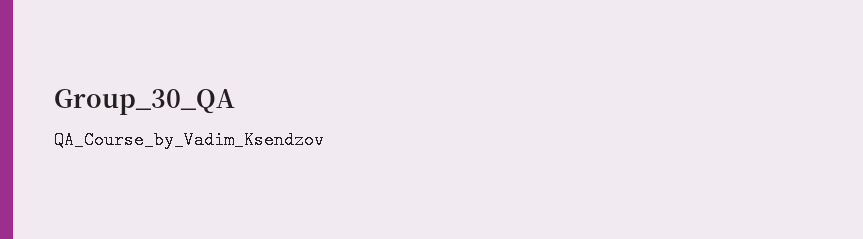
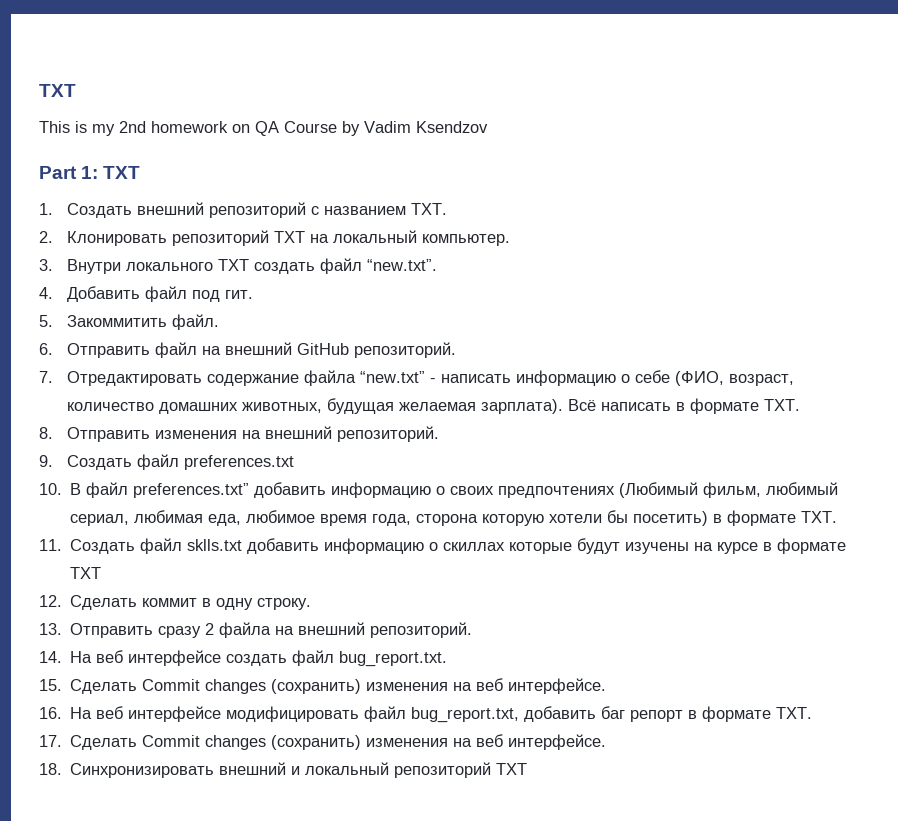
[54,89,235,115] [54,131,324,149] Group_30_QA // QA_Course_by_Vadim_Ksendzov -> [39,84,76,97] [39,121,488,136] [39,166,141,179] [39,202,447,218] [39,230,510,246] [39,258,437,274] [39,286,253,302] [39,314,219,330] [39,342,456,358] [39,370,794,386] [66,398,800,414] [39,426,439,442] [39,454,294,470] [39,482,839,498] [70,510,838,526] [39,538,847,554] [70,567,102,579] [39,595,312,610] [39,622,473,638] [39,650,448,667] [39,678,607,694] [39,706,813,723] [39,734,607,750] [39,762,528,778] TXT // This is my 2nd homework on QA Course by Vadim Ksendzov // Part 1: TXT // 1. Создать внешний репозиторий c названием TXT. // 2. Клонировать репозиторий TXT на локальный компьютер. // 3. Внутри локального TXT создать файл “new.txt”. // 4. Добавить файл под гит. // 5. Закоммитить файл. // 6. Отправить файл на внешний GitHub репозиторий. // 7. Отредактировать содержание файла “new.txt” - написать информацию о себе (ФИО, возраст, количество домашних животных, будущая желаемая зарплата). Всё написать в формате TXT. // 8. Отправить изменения на внешний репозиторий. // 9. Создать файл preferences.txt // 10. В файл preferences.txt” добавить информацию о своих предпочтениях (Любимый фильм, любимый сериал, любимая еда, любимое время года, сторона которую хотели бы посетить) в формате TXT. // 11. Создать файл sklls.txt добавить информацию о скиллах которые будут изучены на курсе в формате TXT // 12. Сделать коммит в одну строку. // 13. Отправить сразу 2 файла на внешний репозиторий. // 14. На веб интерфейсе создать файл bug_report.txt. // 15. Сделать Commit changes (сохранить) изменения на веб интерфейсе. // 16. На веб интерфейсе модифицировать файл bug_report.txt, добавить баг репорт в формате TXT. // 17. Сделать Commit changes (сохранить) изменения на веб интерфейсе. // 18. Синхронизировать внешний и локальный репозиторий TXT

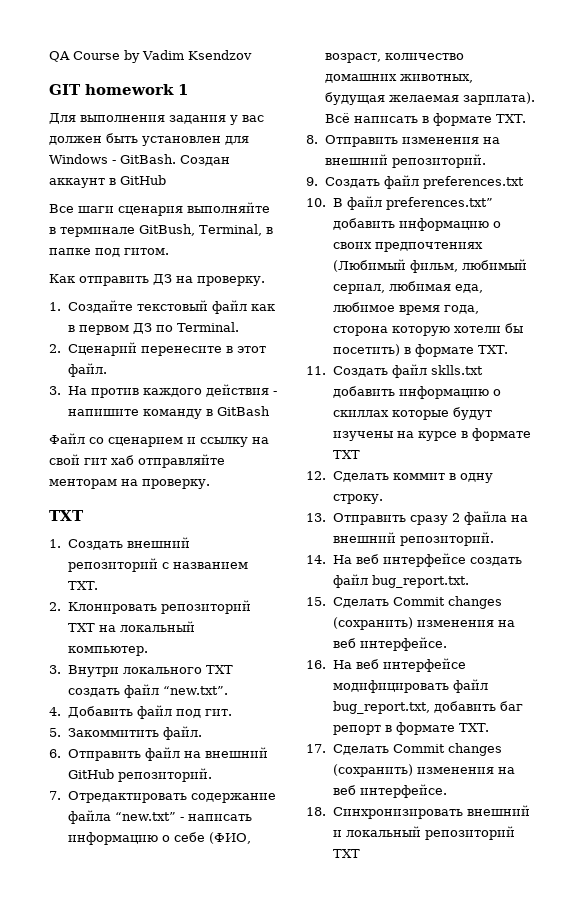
[39,84,76,97] [39,121,250,136] TXT // This is my 2nd homework on -> (49, 56) none
[39,166,99,179] Part 1: -> [49,84,188,95] [49,113,264,125] [49,133,249,146] [49,154,230,166] [49,175,166,188] [49,202,270,216] [49,224,273,237] [49,248,169,257] [49,274,265,286] [49,300,275,314] [67,322,240,335] [49,342,266,356] [67,363,107,377] [49,384,277,398] [67,406,270,419] [49,433,269,447] [49,454,225,468] [49,479,210,489] GIT homework 1 // Для выполнения задания у вас должен быть установлен для Windows - GitBash. Создан аккаунт в GitHub // Все шаги сценария выполняйте в терминале GitBush, Terminal, в папке под гитом. // Как отправить ДЗ на проверку. // 1. Создайте текстовый файл как в первом ДЗ по Terminal. // 2. Сценарий перенесите в этот файл. // 3. На против каждого действия - напишите команду в GitBash // Файл со сценарием и ссылку на свой гит хаб отправляйте менторам на проверку. //

